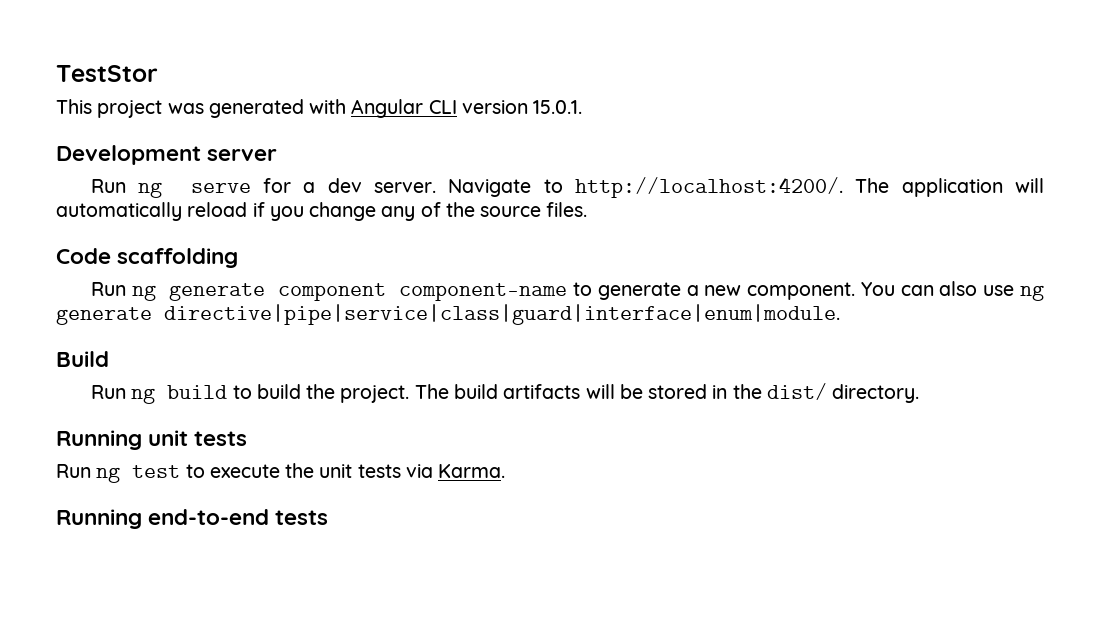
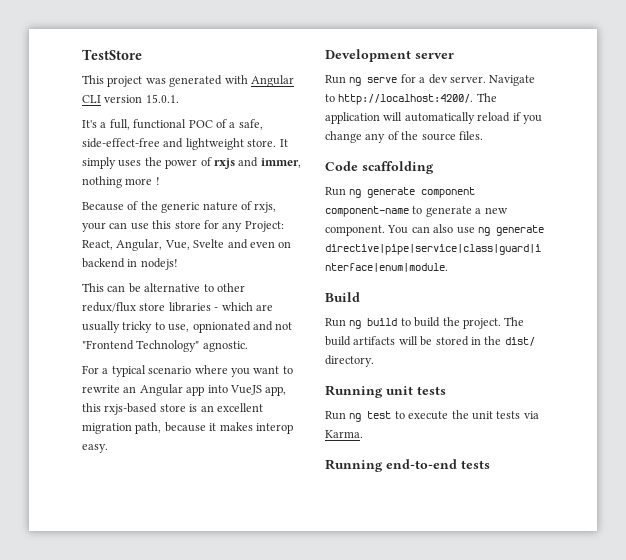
[56,65,158,82] TestStor -> [82,49,142,60] TestStore
(583, 107) none -> [82,119,263,130] [82,138,288,150] [82,157,301,169] [82,176,160,188] [82,201,277,213] [82,220,284,232] [82,239,292,251] [82,258,178,270] [82,283,245,293] [82,302,273,312] [82,321,293,333] [82,340,248,352] [82,365,293,377] [82,384,287,396] [82,403,263,415] [82,422,293,434] [82,444,108,453] // It's a full, functional POC of a safe, side-effect-free and lightweight store. It simply uses the power of rxjs and immer, nothing more ! // Because of the generic nature of rxjs, your can use this store for any Project: React, Angular, Vue, Svelte and even on backend in nodejs! // This can be alternative to other redux/flux store libraries - which are usually tricky to use, opnionated and not "Frontend Technology" agnostic. // For a typical scenario where you want to rewrite an Angular app into VueJS app, this rxjs-based store is an excellent migration path, because it makes interop easy.

